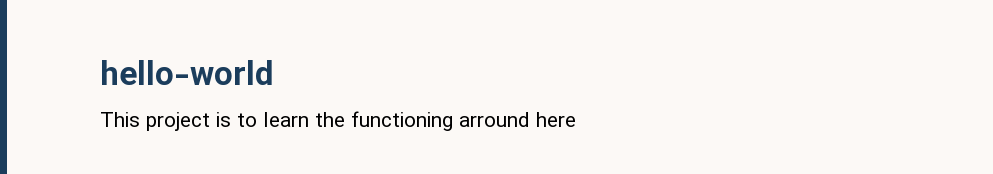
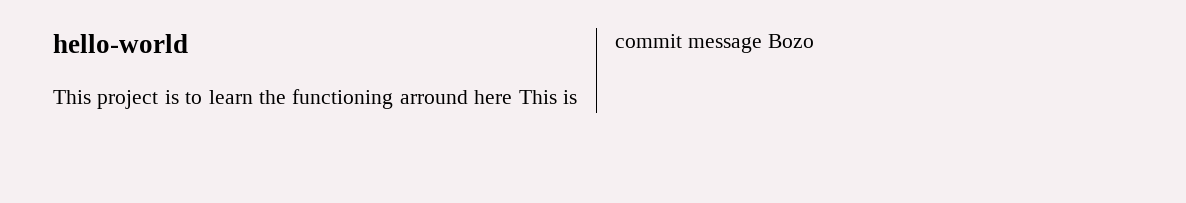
(576, 119) none -> [518,90,577,104] [615,34,814,53] This is commit message Bozo

